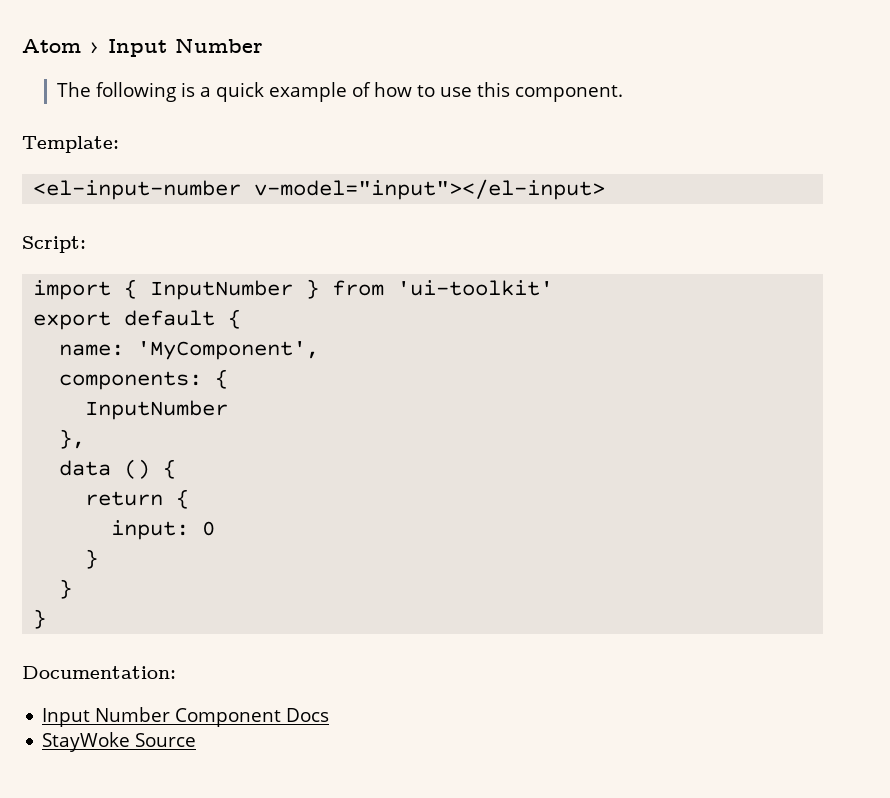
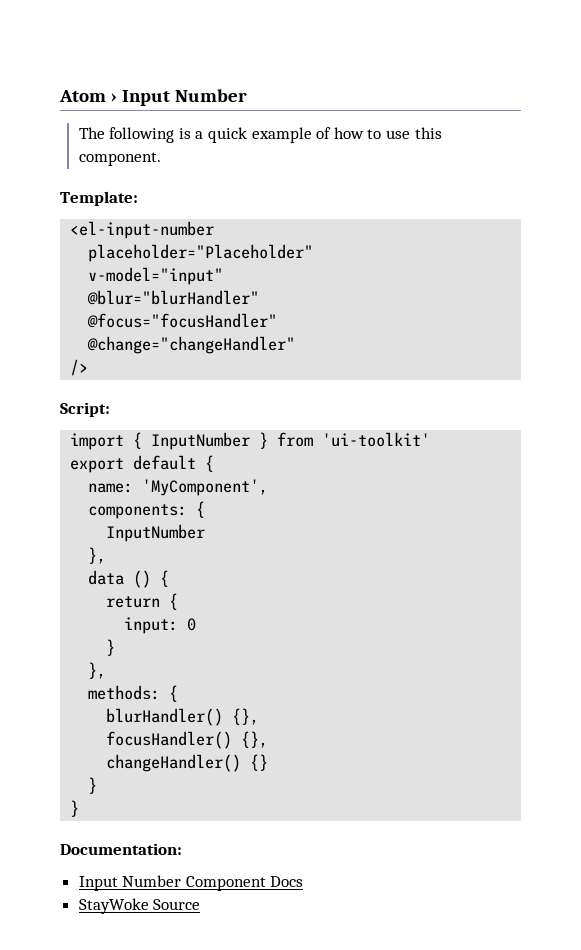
[254,179,606,200] v-model="input"></el-input> -> [88,244,314,262] [88,267,224,285] [87,290,260,305] [87,313,278,328] [87,336,296,354] [70,359,89,376] // placeholder="Placeholder" // v-model="input" // @blur="blurHandler" // @focus="focusHandler" // @change="changeHandler" // />
(99, 559) none -> [88,662,107,679] [88,685,179,702] [106,708,260,726] [106,731,269,749] [106,754,269,772] // }, // methods: { // blurHandler() {}, // focusHandler() {}, // changeHandler() {}

